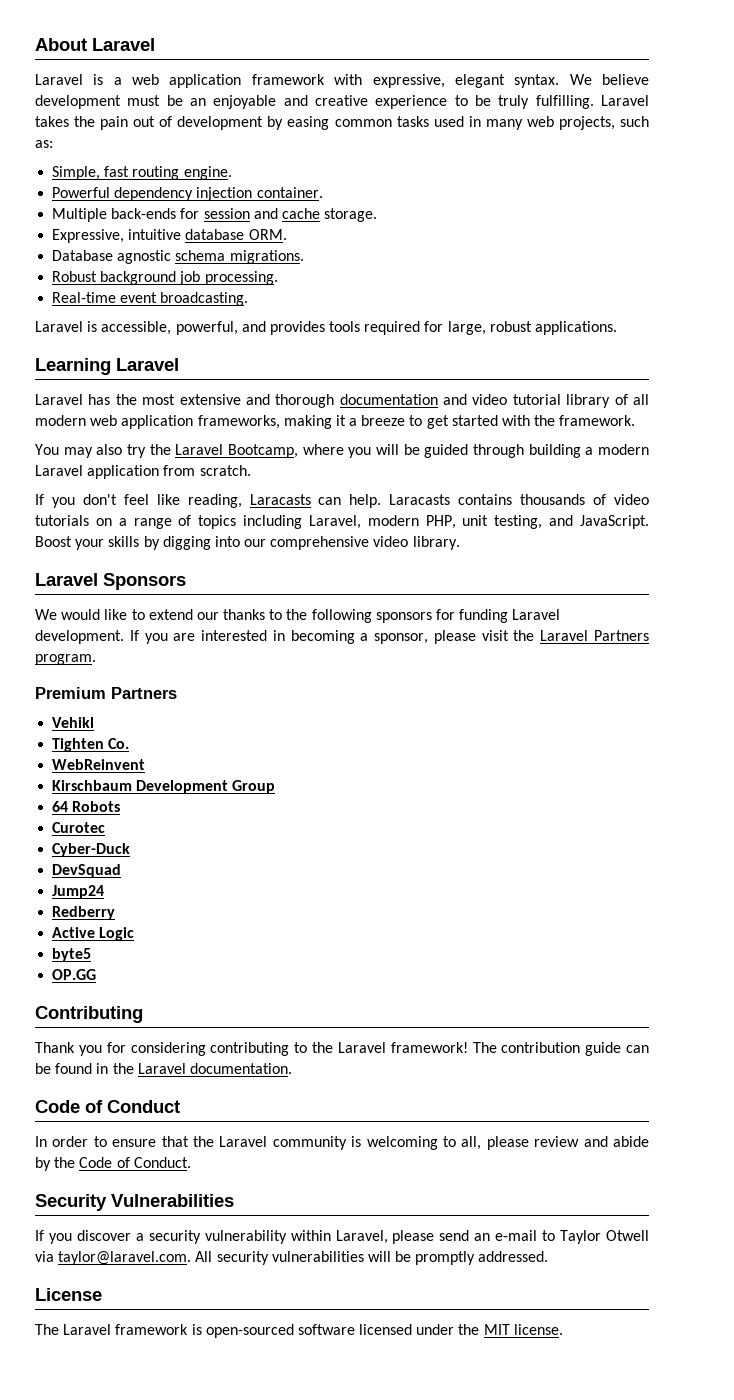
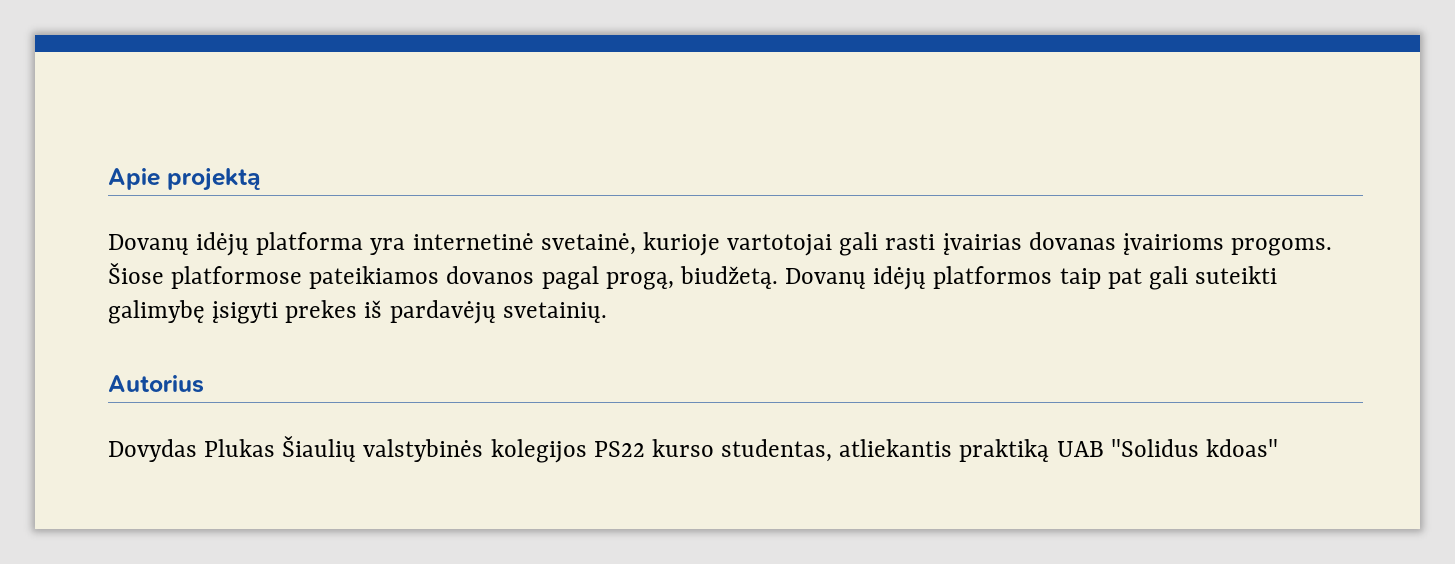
[35,38,155,51] [35,74,650,88] [35,95,649,109] [35,116,649,130] [35,140,53,148] [52,166,232,180] [52,187,323,201] [52,208,378,222] [52,229,287,243] [52,250,304,264] [52,271,278,285] [52,292,249,306] [35,321,618,335] [35,358,179,375] [35,394,649,408] [35,415,636,429] [35,444,649,458] [35,465,251,479] [35,494,649,508] [35,515,650,529] [35,536,460,550] [35,573,186,590] [35,609,561,623] [35,630,649,644] [35,654,96,665] [35,687,177,699] [52,717,95,728] [52,738,130,752] [52,759,146,770] [52,780,276,794] [52,801,121,812] [52,822,106,833] [52,843,131,857] [52,864,122,878] [52,885,105,899] [52,906,116,920] [52,927,135,941] [52,948,92,962] [52,969,97,980] [35,1006,143,1023] [35,1042,649,1056] [35,1063,292,1074] [35,1100,180,1113] [35,1136,649,1150] [35,1157,191,1171] [35,1194,234,1211] [35,1230,650,1244] [35,1251,549,1265] [35,1288,102,1301] [35,1324,563,1338] About Laravel // Laravel is a web application framework with expressive, elegant syntax. We believe development must be an enjoyable and creative experience to be truly fulfilling. Laravel takes the pain out of development by easing common tasks used in many web projects, such as: // Simple, fast routing engine. // Powerful dependency injection container. // Multiple back-ends for session and cache storage. // Expressive, intuitive database ORM. // Database agnostic schema migrations. // Robust background job processing. // Real-time event broadcasting. // Laravel is accessible, powerful, and provides tools required for large, robust applications. // Learning Laravel // Laravel has the most extensive and thorough documentation and video tutorial library of all modern web application frameworks, making it a breeze to get started with the framework. // You may also try the Laravel Bootcamp, where you will be guided through building a modern Laravel application from scratch. // If you don't feel like reading, Laracasts can help. Laracasts contains thousands of video tutorials on a range of topics including Laravel, modern PHP, unit testing, and JavaScript. Boost your skills by digging into our comprehensive video library. // Laravel Sponsors // We would like to extend our thanks to the following sponsors for funding Laravel development. If you are interested in becoming a sponsor, please visit the Laravel Partners program. // Premium Partners // Vehikl // Tighten Co. // WebReinvent // Kirschbaum Development Group // 64 Robots // Curotec // Cyber-Duck // DevSquad // Jump24 // Redberry // Active Logic // byte5 // OP.GG // Contributing // Thank you for considering contributing to the Laravel framework! The contribution guide can be found in the Laravel documentation. // Code of Conduct // In order to ensure that the Laravel community is welcoming to all, please review and abide by the Code of Conduct. // Security Vulnerabilities // If you discover a security vulnerability within Laravel, please send an e-mail to Taylor Otwell via taylor@laravel.com. All security vulnerabilities will be promptly addressed. // License // The Laravel framework is open-sourced software licensed under the MIT license. -> [108,168,261,191] [108,232,1333,256] [108,262,1278,290] [108,300,607,324] [108,375,204,393] [108,435,1278,463] Apie projektą // Dovanų idėjų platforma yra internetinė svetainė, kurioje vartotojai gali rasti įvairias dovanas įvairioms progoms. Šiose platformose pateikiamos dovanos pagal progą, biudžetą. Dovanų idėjų platformos taip pat gali suteikti galimybę įsigyti prekes iš pardavėjų svetainių. // Autorius // Dovydas Plukas Šiaulių valstybinės kolegijos PS22 kurso studentas, atliekantis praktiką UAB "Solidus kdoas"

